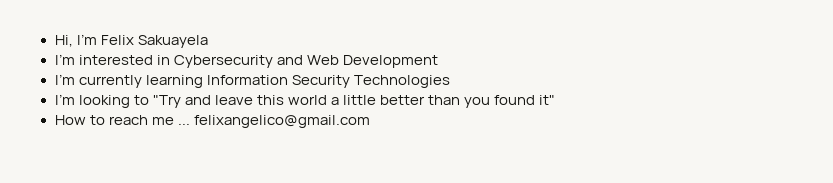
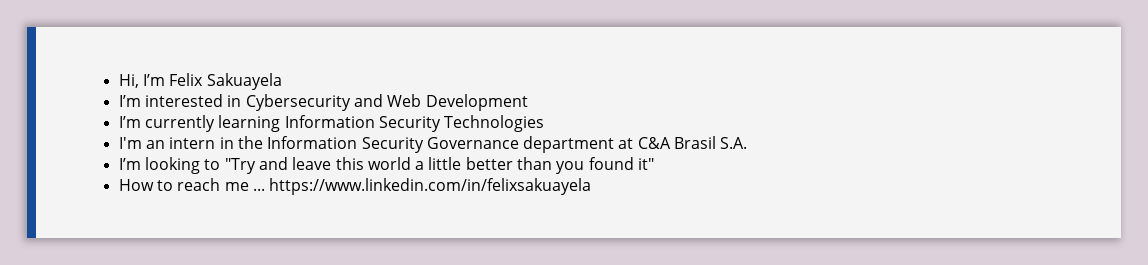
(450, 81) none -> [118,136,748,153] // I'm an intern in the Information Security Governance department at C&A Brasil S.A.
[193,115,370,128] felixangelico@gmail.com -> [269,178,592,195] https://www.linkedin.com/in/felixsakuayela

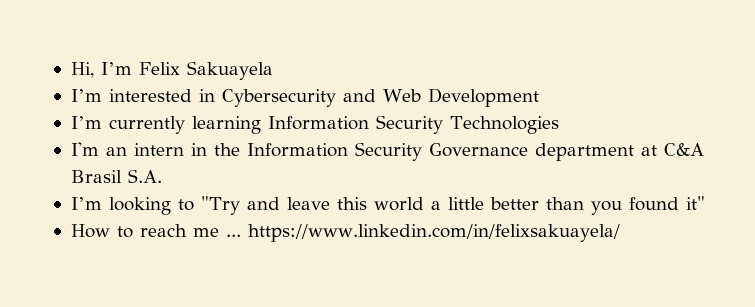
[269,178,592,195] https://www.linkedin.com/in/felixsakuayela -> [247,224,620,242] https://www.linkedin.com/in/felixsakuayela/

